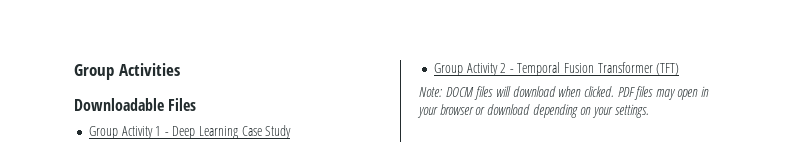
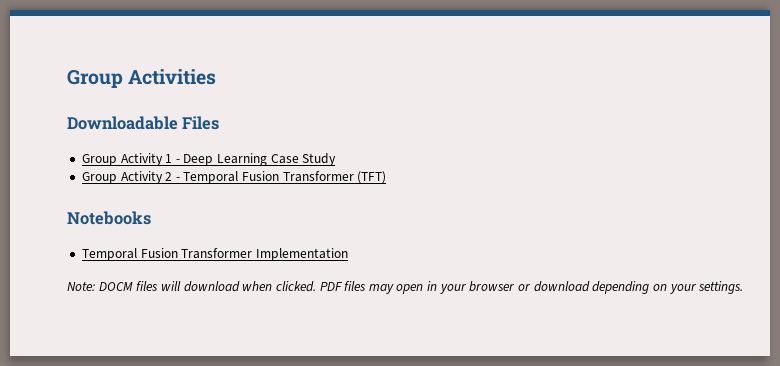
(680, 69) none -> [67,211,151,225] [81,248,348,261] // Notebooks // Temporal Fusion Transformer Implementation

